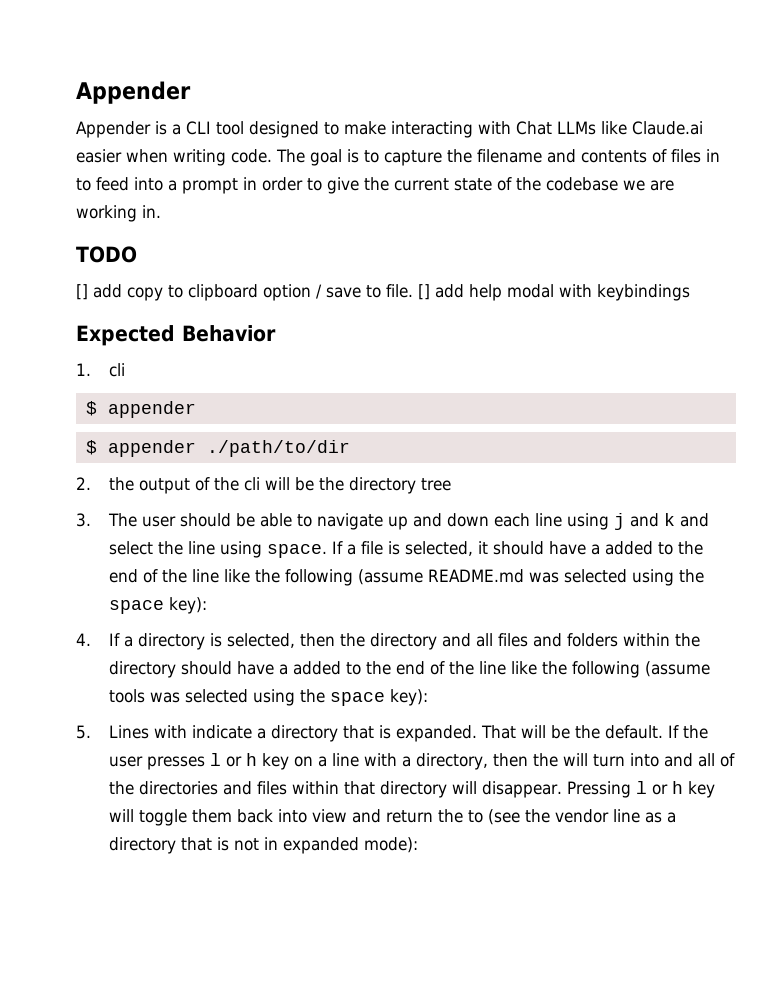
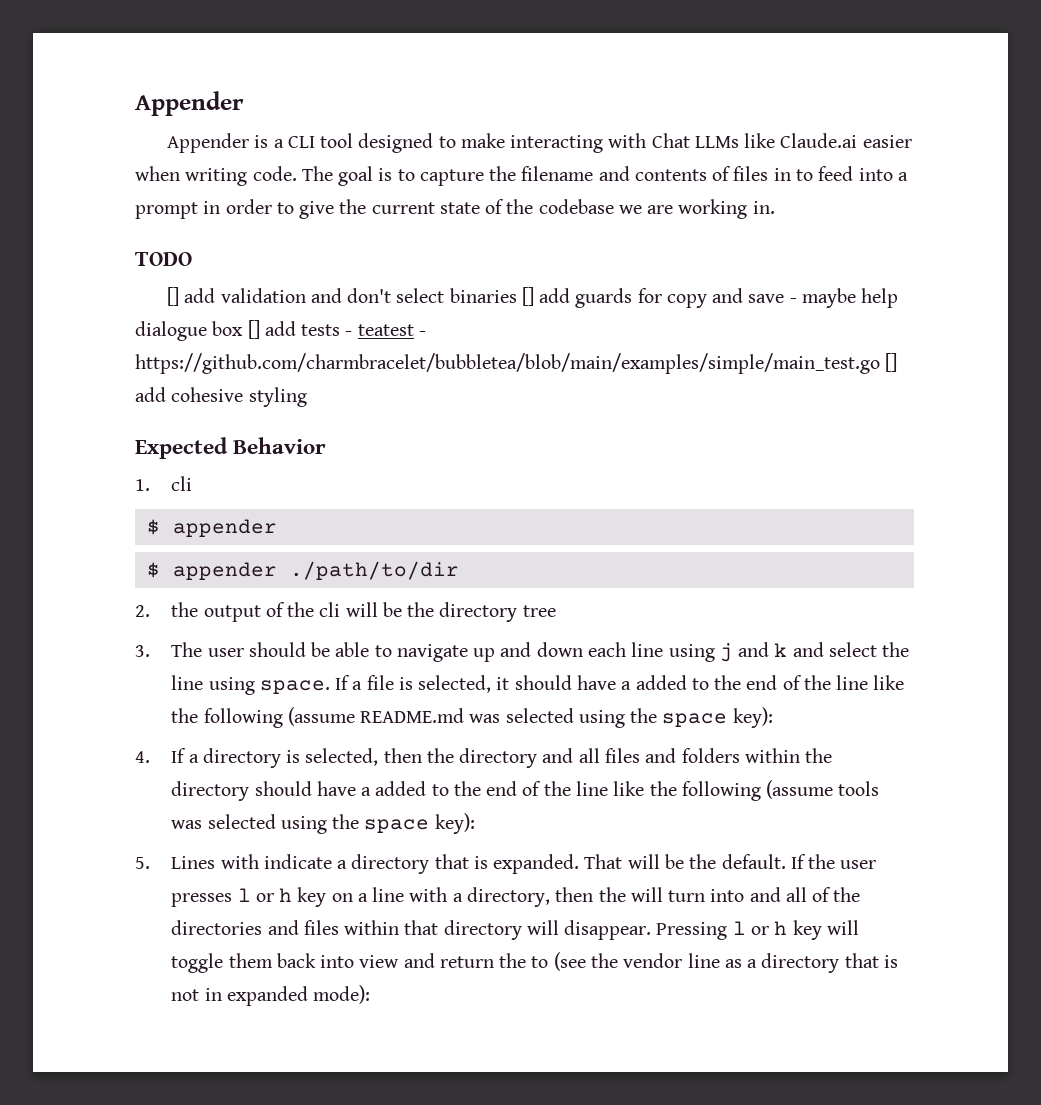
[127,284,690,301] copy to clipboard option / save to file. [] add help modal with keybindings -> [220,287,899,308] [135,320,426,341] [135,353,898,374] [135,387,307,407] validation and don't select binaries [] add guards for copy and save - maybe help dialogue box [] add tests - teatest - https://github.com/charmbracelet/bubbletea/blob/main/examples/simple/main_test.go [] add cohesive styling

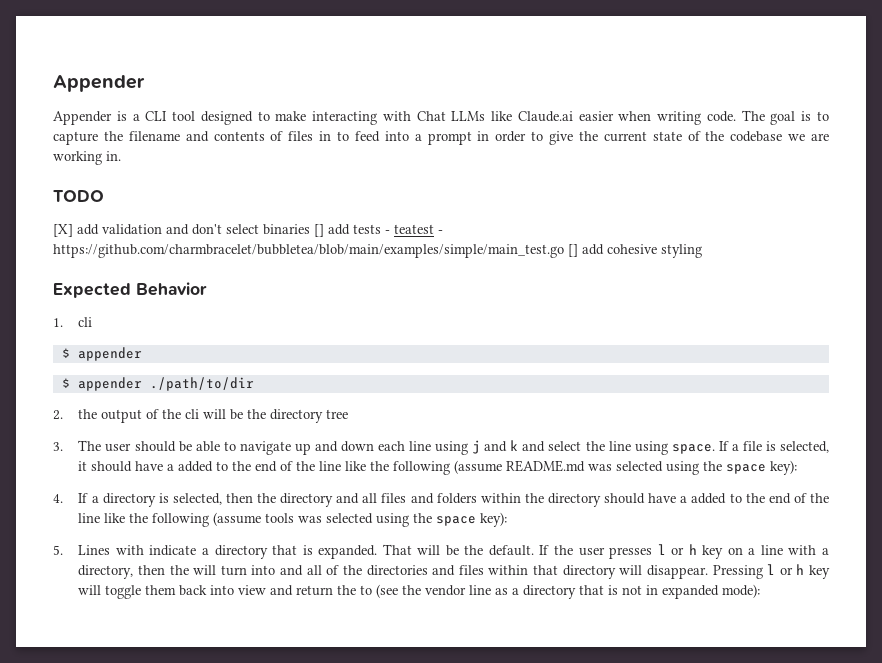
[167,287,180,306] [] -> [53,224,73,237] [X]
[575,288,899,308] [135,320,296,341] guards for copy and save - maybe help dialogue box [] add -> (350, 229) none

